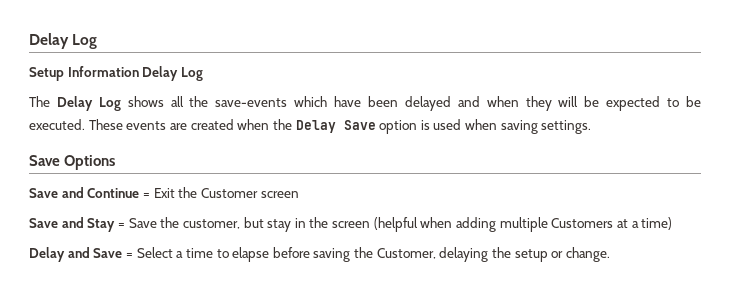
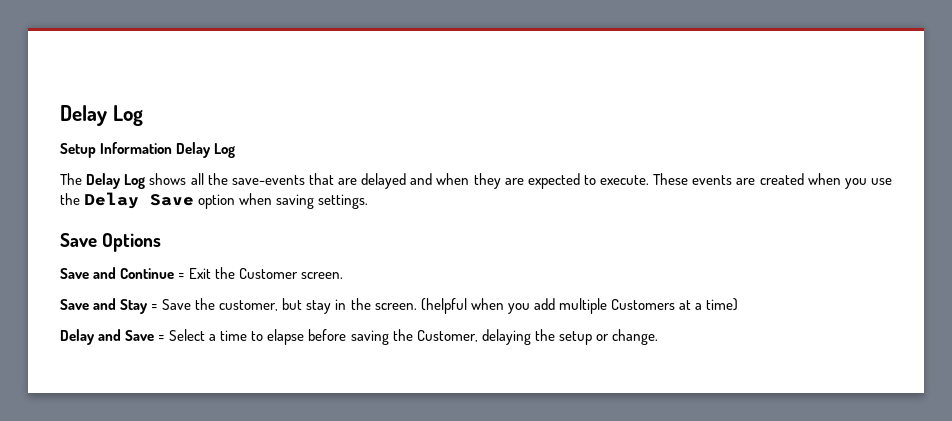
[294,96,399,107] which have been -> [308,173,358,185] that are
[558,96,702,111] [29,119,85,130] will be expected to be executed. -> [504,173,650,189] are expected to execute.
(270, 124) none -> [844,178,893,189] you use
[420,119,462,130] is used -> (236, 201) none
[260,191,299,198] screen -> [301,272,344,279] screen.
[332,221,371,228] screen -> [374,303,417,310] screen.
[456,217,497,232] adding -> [507,298,555,314] you add

